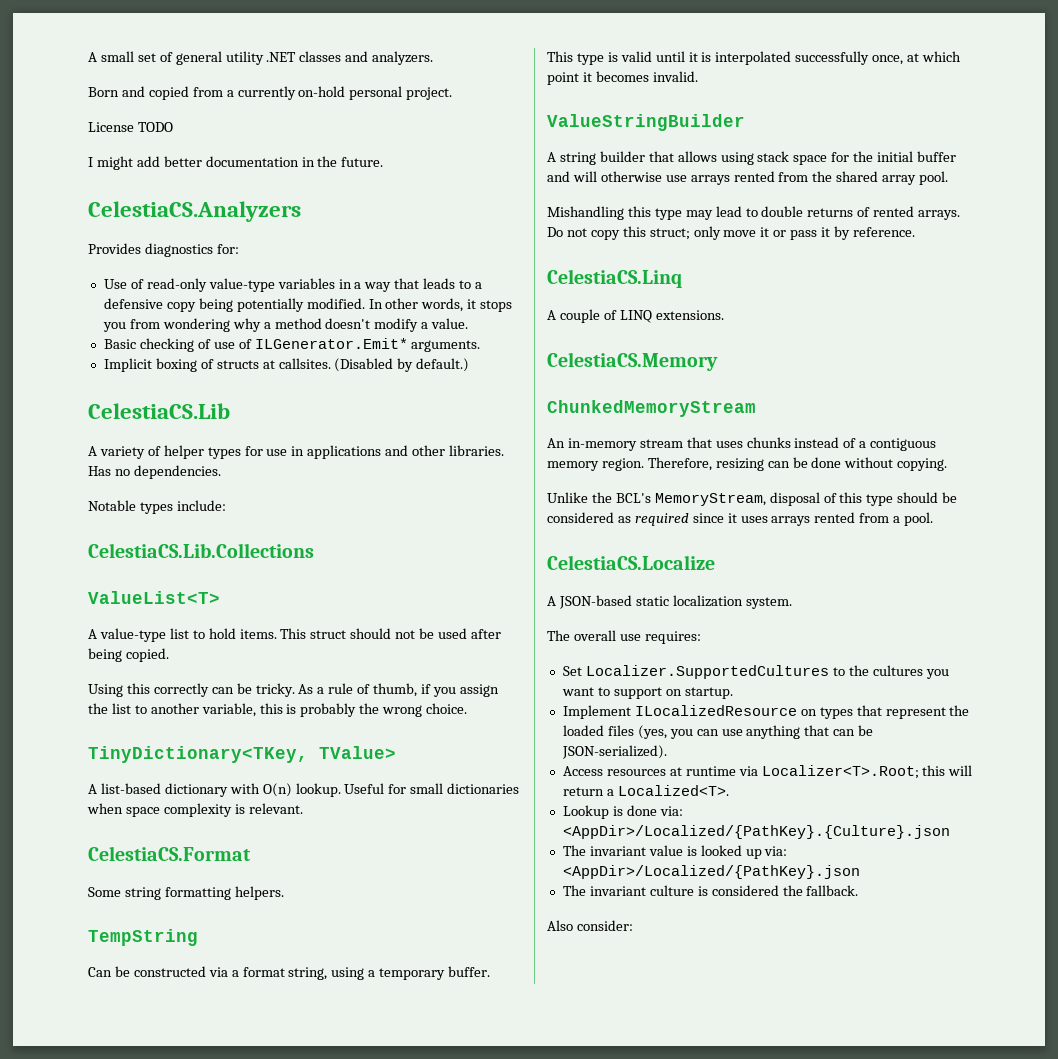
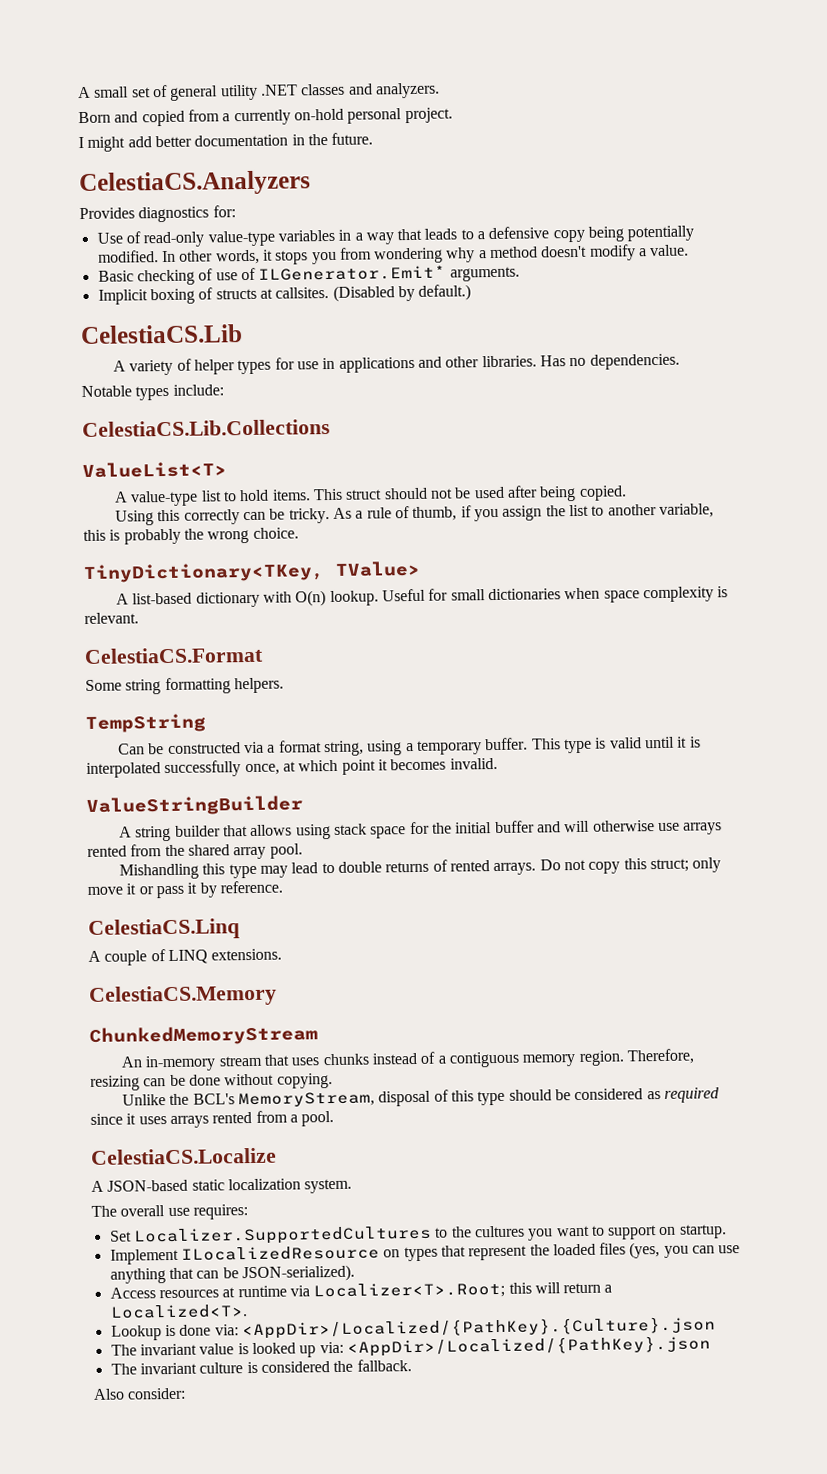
[88,122,173,132] // License TODO -> (453, 115) none

